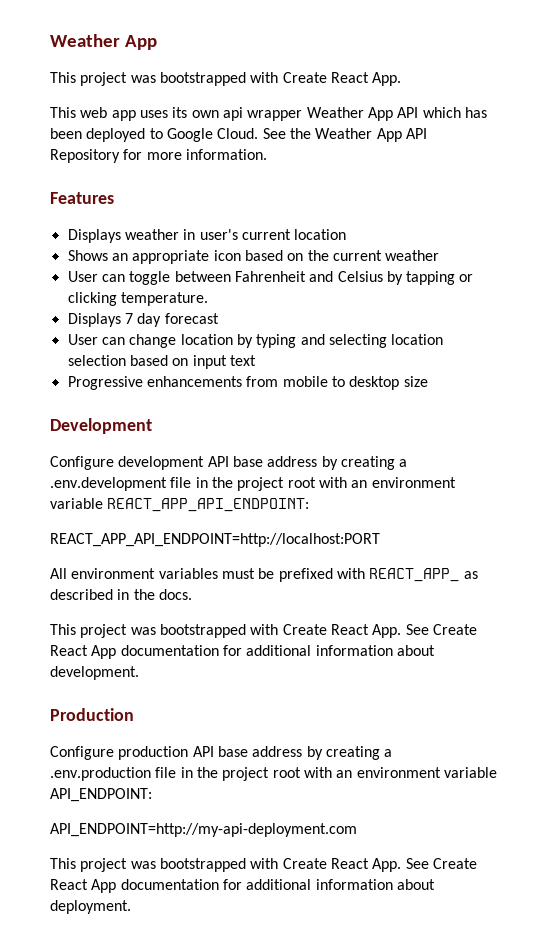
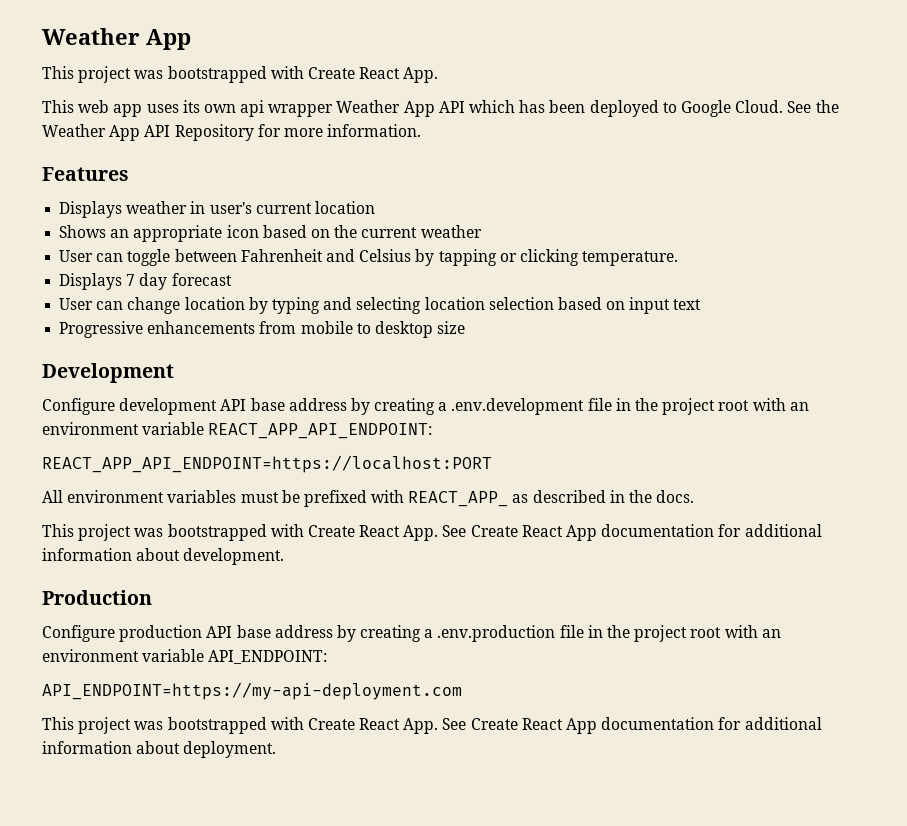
[50,533,380,547] REACT_APP_API_ENDPOINT=http://localhost:PORT -> [42,455,492,473] REACT_APP_API_ENDPOINT=https://localhost:PORT
[50,823,357,837] API_ENDPOINT=http://my-api-deployment.com -> [42,682,462,700] API_ENDPOINT=https://my-api-deployment.com

